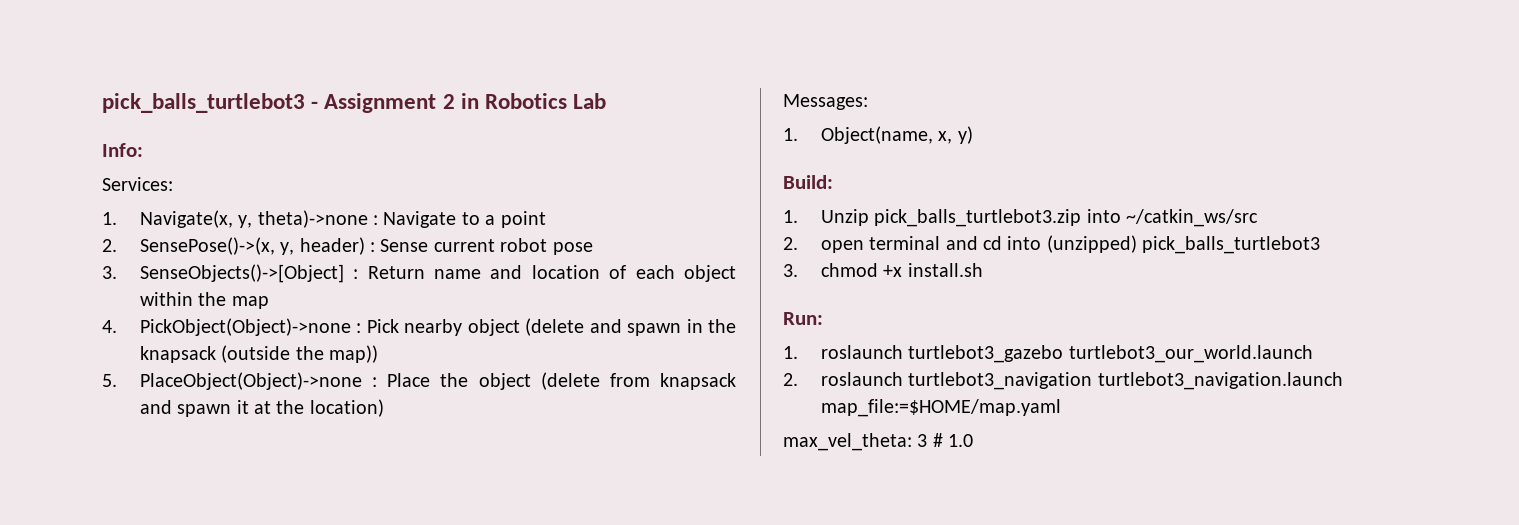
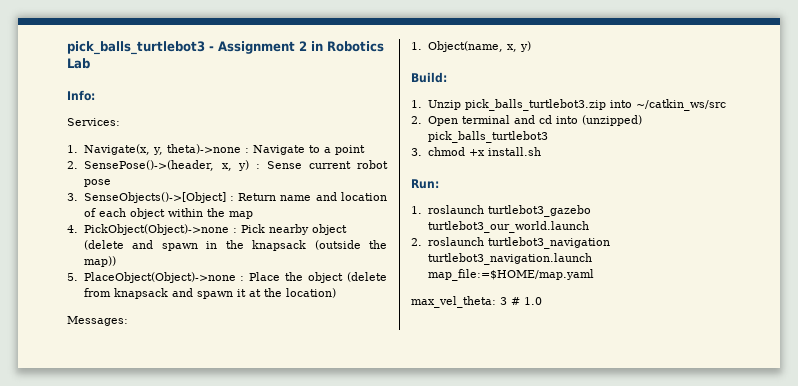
[139,237,365,255] SensePose()->(x, y, header) -> [83,160,249,171] SensePose()->(header, x, y)
[820,240,864,253] open -> [427,116,458,126] Open

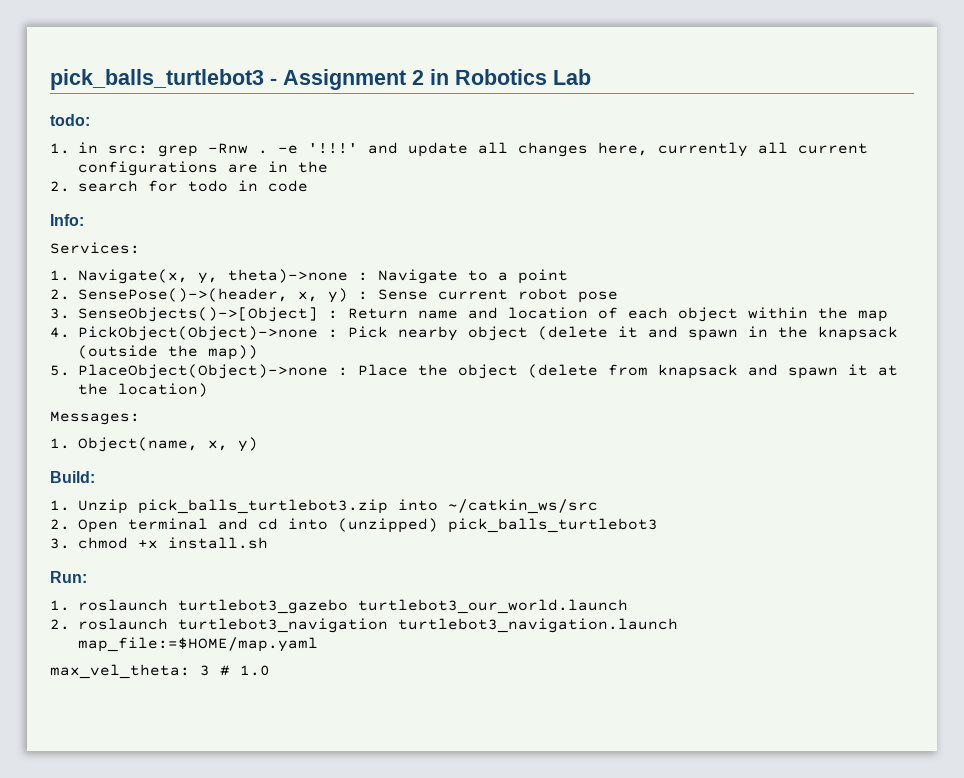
(90, 63) none -> [50,114,90,126] [50,142,868,157] [78,161,328,176] [50,180,308,192] // todo: // 1. in src: grep -Rnw . -e '!!!' and update all changes here, currently all current configurations are in the // 2. search for todo in code
(124, 245) none -> [618,326,638,338] it

